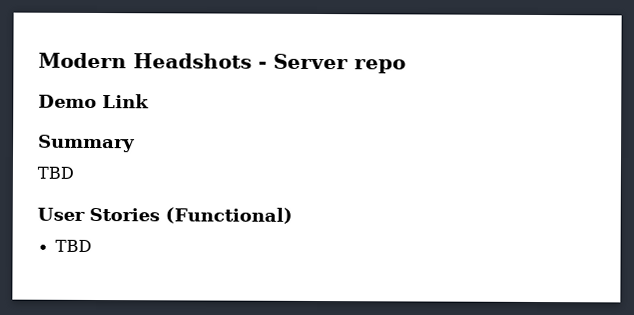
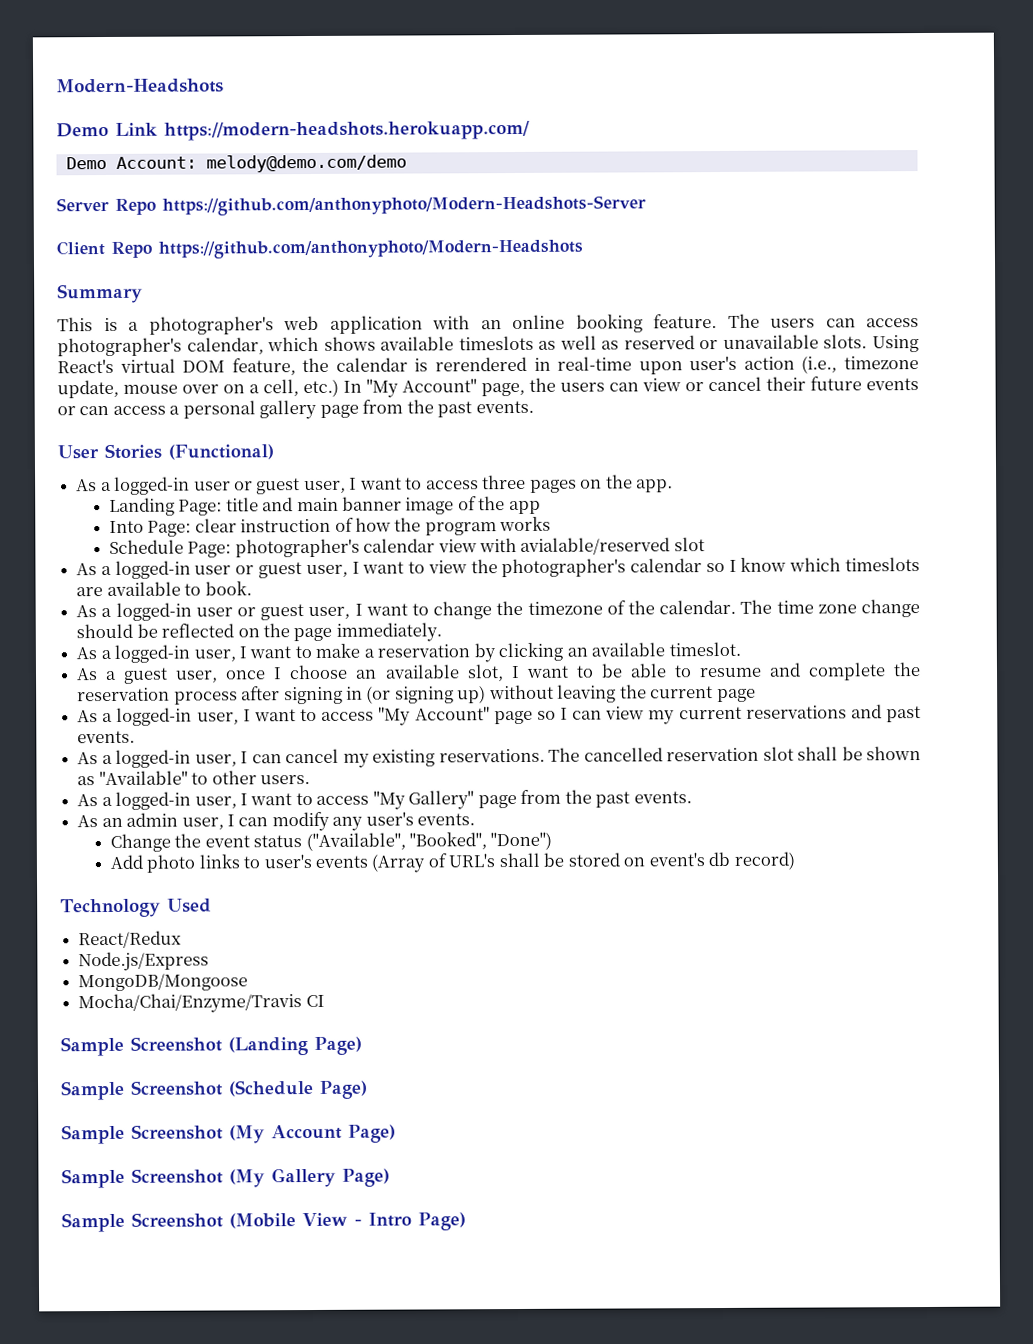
[38,52,406,74] [38,94,149,109] [38,134,135,153] [37,166,74,179] [37,207,293,224] [54,239,92,252] Modern Headshots - Server repo // Demo Link // Summary // TBD // User Stories (Functional) // TBD -> [56,78,224,94] [56,120,530,141] [65,154,407,173] [56,195,646,216] [56,239,583,259] [57,283,143,304] [57,313,919,335] [57,334,920,357] [57,355,919,376] [57,376,919,399] [57,399,534,420] [57,443,274,460] [76,474,673,495] [108,496,541,516] [108,516,552,537] [108,537,705,558] [76,557,921,579] [76,581,252,597] [76,599,921,621] [76,622,442,642] [76,641,741,663] [76,662,922,684] [77,684,756,705] [77,704,921,726] [77,730,136,744] [77,746,922,768] [77,770,310,786] [77,789,692,810] [77,811,476,832] [109,831,553,852] [109,851,795,873] [60,898,212,918] [78,930,183,949] [78,951,210,972] [78,973,249,992] [78,993,325,1014] [60,1036,362,1057] [60,1079,368,1101] [61,1124,396,1145] [61,1167,390,1189] [61,1212,466,1233] Modern-Headshots // Demo Link https://modern-headshots.herokuapp.com/ // Demo Account: melody@demo.com/demo // Server Repo https://github.com/anthonyphoto/Modern-Headshots-Server // Client Repo https://github.com/anthonyphoto/Modern-Headshots // Summary // This is a photographer's web application with an online booking feature. The users can access photographer's calendar, which shows available timeslots as well as reserved or unavailable slots. Using React's virtual DOM feature, the calendar is rerendered in real-time upon user's action (i.e., timezone update, mouse over on a cell, etc.) In "My Account" page, the users can view or cancel their future events or can access a personal gallery page from the past events. // User Stories (Functional) // As a logged-in user or guest user, I want to access three pages on the app. // Landing Page: title and main banner image of the app // Into Page: clear instruction of how the program works // Schedule Page: photographer's calendar view with avialable/reserved slot // As a logged-in user or guest user, I want to view the photographer's calendar so I know which timeslots are available to book. // As a logged-in user or guest user, I want to change the timezone of the calendar. The time zone change should be reflected on the page immediately. // As a logged-in user, I want to make a reservation by clicking an available timeslot. // As a guest user, once I choose an available slot, I want to be able to resume and complete the reservation process after signing in (or signing up) without leaving the current page // As a logged-in user, I want to access "My Account" page so I can view my current reservations and past events. // As a logged-in user, I can cancel my existing reservations. The cancelled reservation slot shall be shown as "Available" to other users. // As a logged-in user, I want to access "My Gallery" page from the past events. // As an admin user, I can modify any user's events. // Change the event status ("Available", "Booked", "Done") // Add photo links to user's events (Array of URL's shall be stored on event's db record) // Technology Used // React/Redux // Node.js/Express // MongoDB/Mongoose // Mocha/Chai/Enzyme/Travis CI // Sample Screenshot (Landing Page) // Sample Screenshot (Schedule Page) // Sample Screenshot (My Account Page) // Sample Screenshot (My Gallery Page) // Sample Screenshot (Mobile View - Intro Page)

